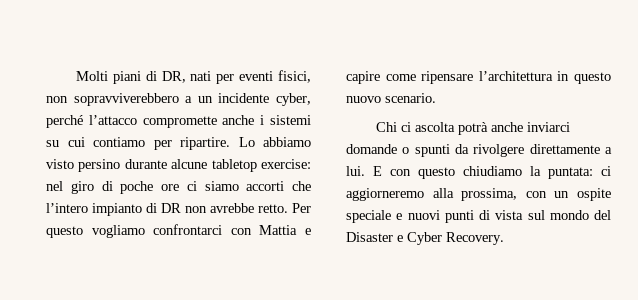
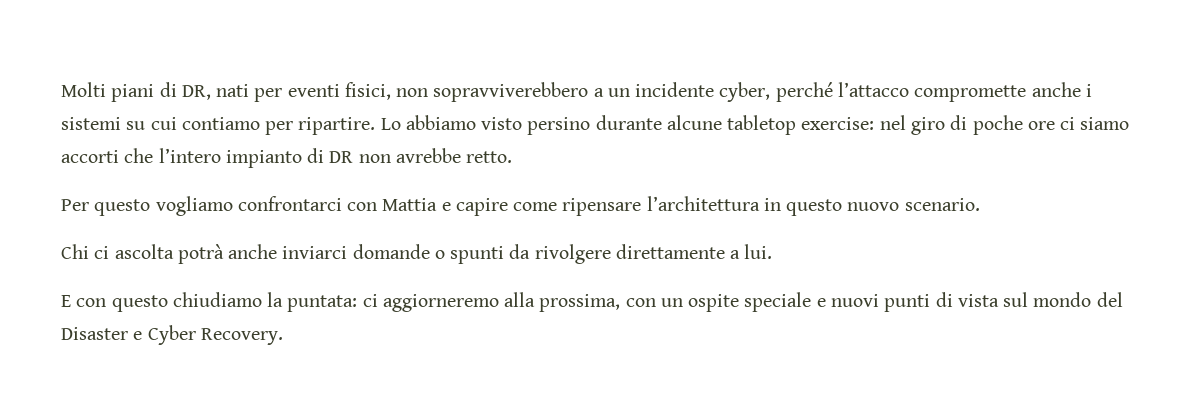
(288, 208) none -> (513, 157) //
(365, 171) none -> (773, 251) //

